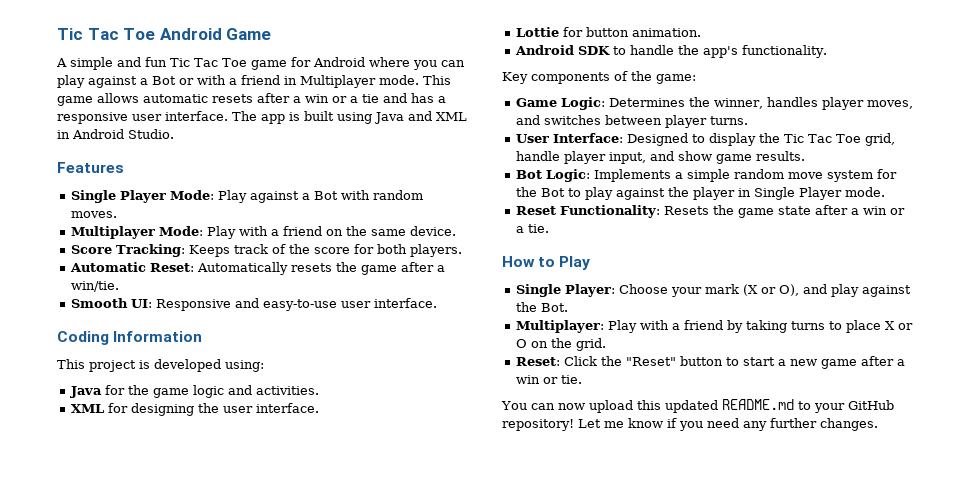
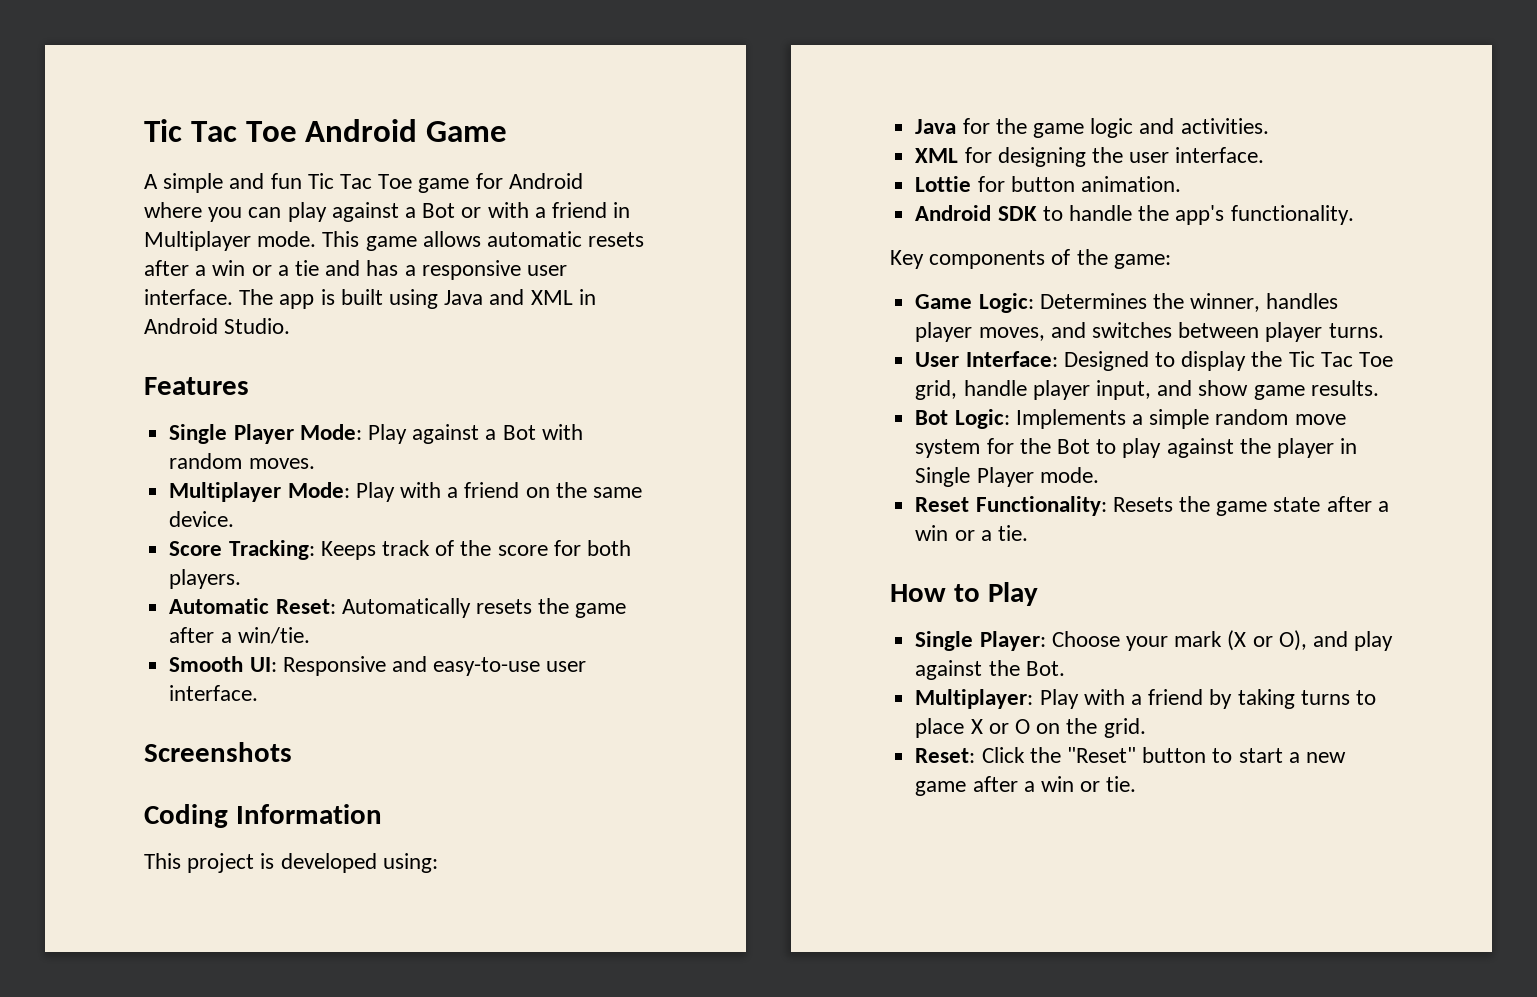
(438, 303) none -> [144,742,292,762] // Screenshots
[501,399,894,413] [502,418,878,431] // You can now upload this updated README.md to your GitHub repository! Let me know if you need any further changes. -> (1137, 784) none

